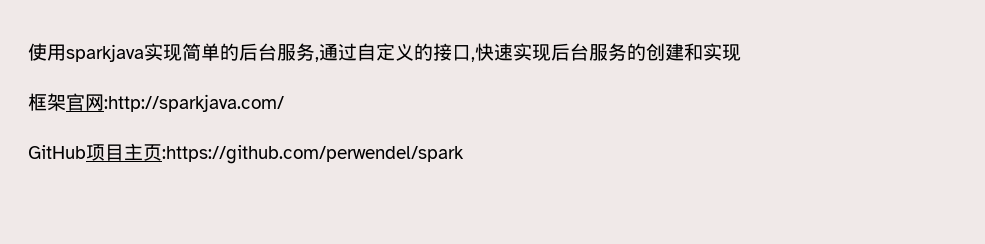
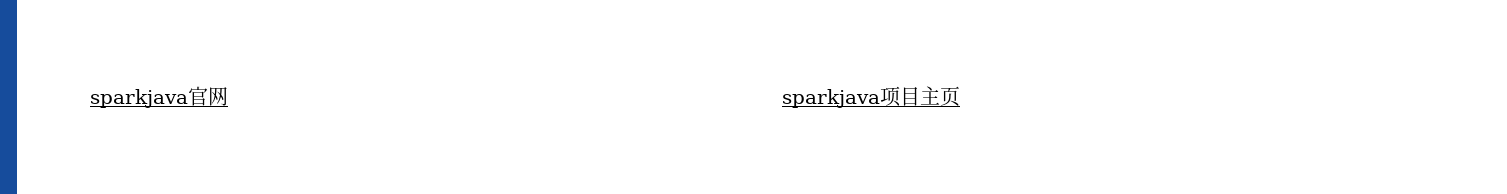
[28,43,741,62] [28,93,66,111] 使用sparkjava实现简单的后台服务,通过自定义的接口,快速实现后台服务的创建和实现 // 框架 -> [90,89,188,108] sparkjava
[104,94,284,112] [28,145,86,159] :http://sparkjava.com/ // GitHub -> [782,89,880,108] // sparkjava
[162,145,464,164] :https://github.com/perwendel/spark -> (960, 96) none

